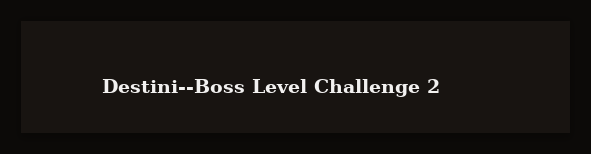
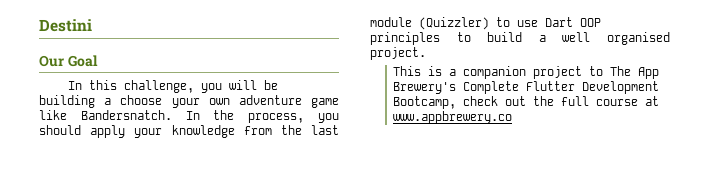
[102,79,440,97] Destini--Boss Level Challenge 2 -> [39,19,92,32] [39,55,98,67] [68,80,279,93] [39,95,339,108] [39,110,340,123] [39,125,339,138] [370,17,601,30] [370,32,670,45] [370,47,426,60] [392,66,659,79] [392,81,659,94] [392,96,659,109] [392,111,512,124] Destini // Our Goal // In this challenge, you will be building a choose your own adventure game like Bandersnatch. In the process, you should apply your knowledge from the last module (Quizzler) to use Dart OOP principles to build a well organised project. // This is a companion project to The App Brewery's Complete Flutter Development Bootcamp, check out the full course at www.appbrewery.co

